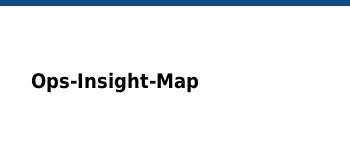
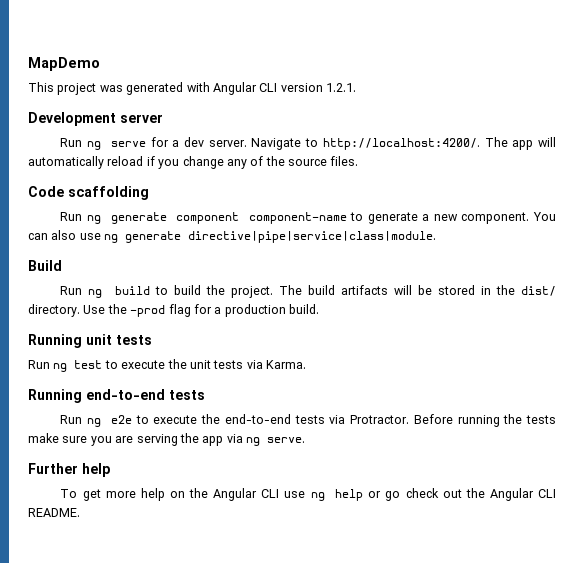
[31,72,199,93] Ops-Insight-Map -> [28,57,100,71] [28,82,356,95] [28,112,163,126] [60,137,556,150] [28,156,359,169] [28,186,149,200] [60,212,556,224] [28,230,437,243] [28,260,62,271] [60,285,557,298] [28,304,319,317] [28,334,152,348] [28,359,306,372] [28,389,205,403] [60,414,557,427] [28,433,305,446] [28,463,110,477] [60,488,556,501] [28,508,80,517] MapDemo // This project was generated with Angular CLI version 1.2.1. // Development server // Run ng serve for a dev server. Navigate to http://localhost:4200/. The app will automatically reload if you change any of the source files. // Code scaffolding // Run ng generate component component-name to generate a new component. You can also use ng generate directive|pipe|service|class|module. // Build // Run ng build to build the project. The build artifacts will be stored in the dist/ directory. Use the -prod flag for a production build. // Running unit tests // Run ng test to execute the unit tests via Karma. // Running end-to-end tests // Run ng e2e to execute the end-to-end tests via Protractor. Before running the tests make sure you are serving the app via ng serve. // Further help // To get more help on the Angular CLI use ng help or go check out the Angular CLI README.

